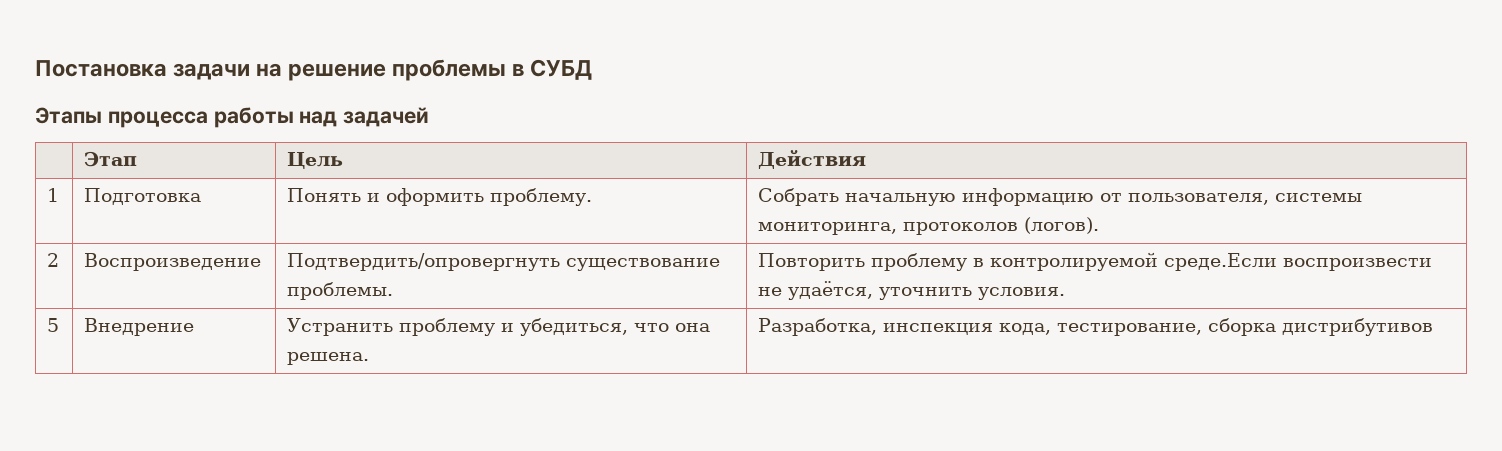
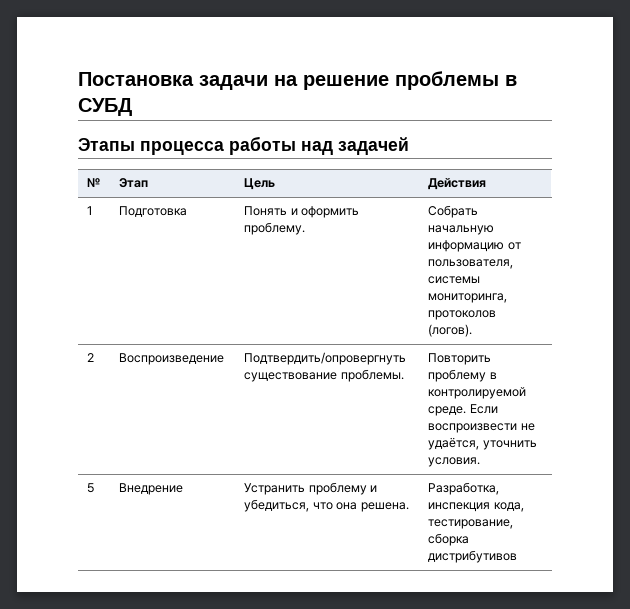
(430, 117) none -> [87,178,101,187] №
[1164,253,1278,271] среде.Если -> [428,404,498,416] среде. Если

